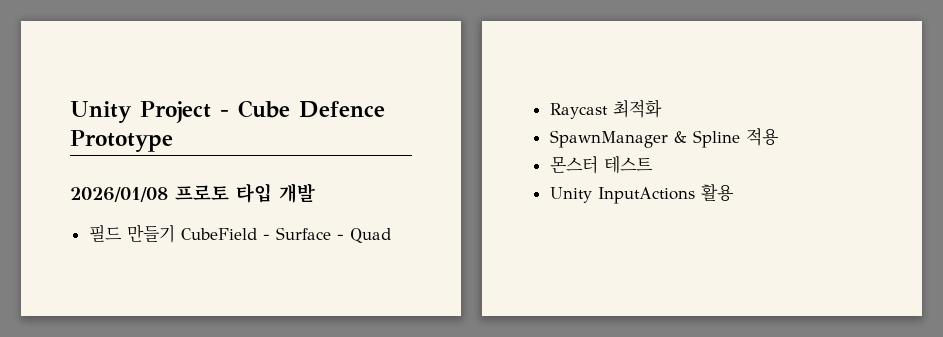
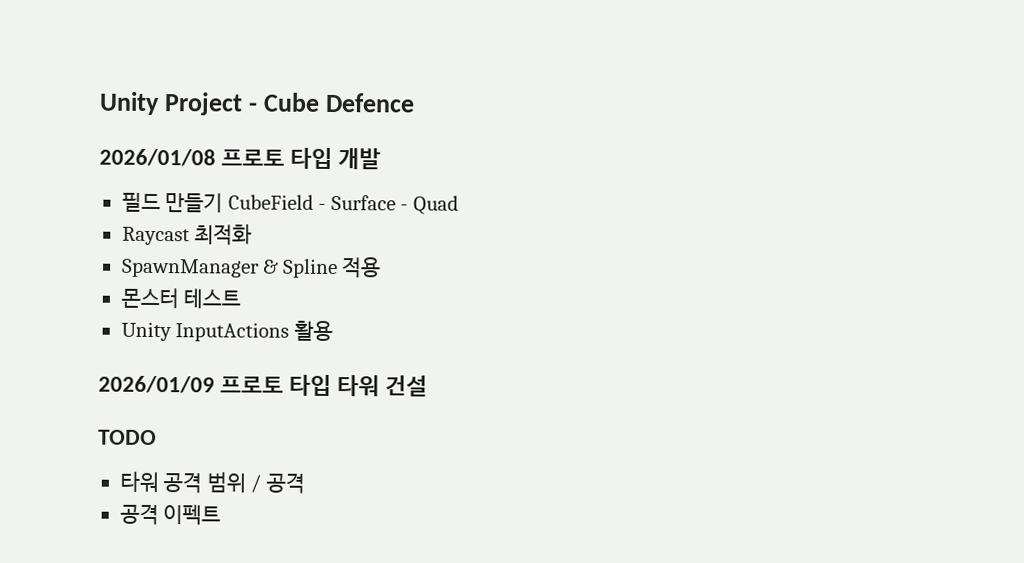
[70,130,173,152] Prototype -> (416, 102) none
(734, 192) none -> [98,374,429,397] [98,429,157,446] [119,470,305,494] [119,503,222,526] // 2026/01/09 프로토 타입 타워 건설 // TODO // 타워 공격 범위 / 공격 // 공격 이펙트

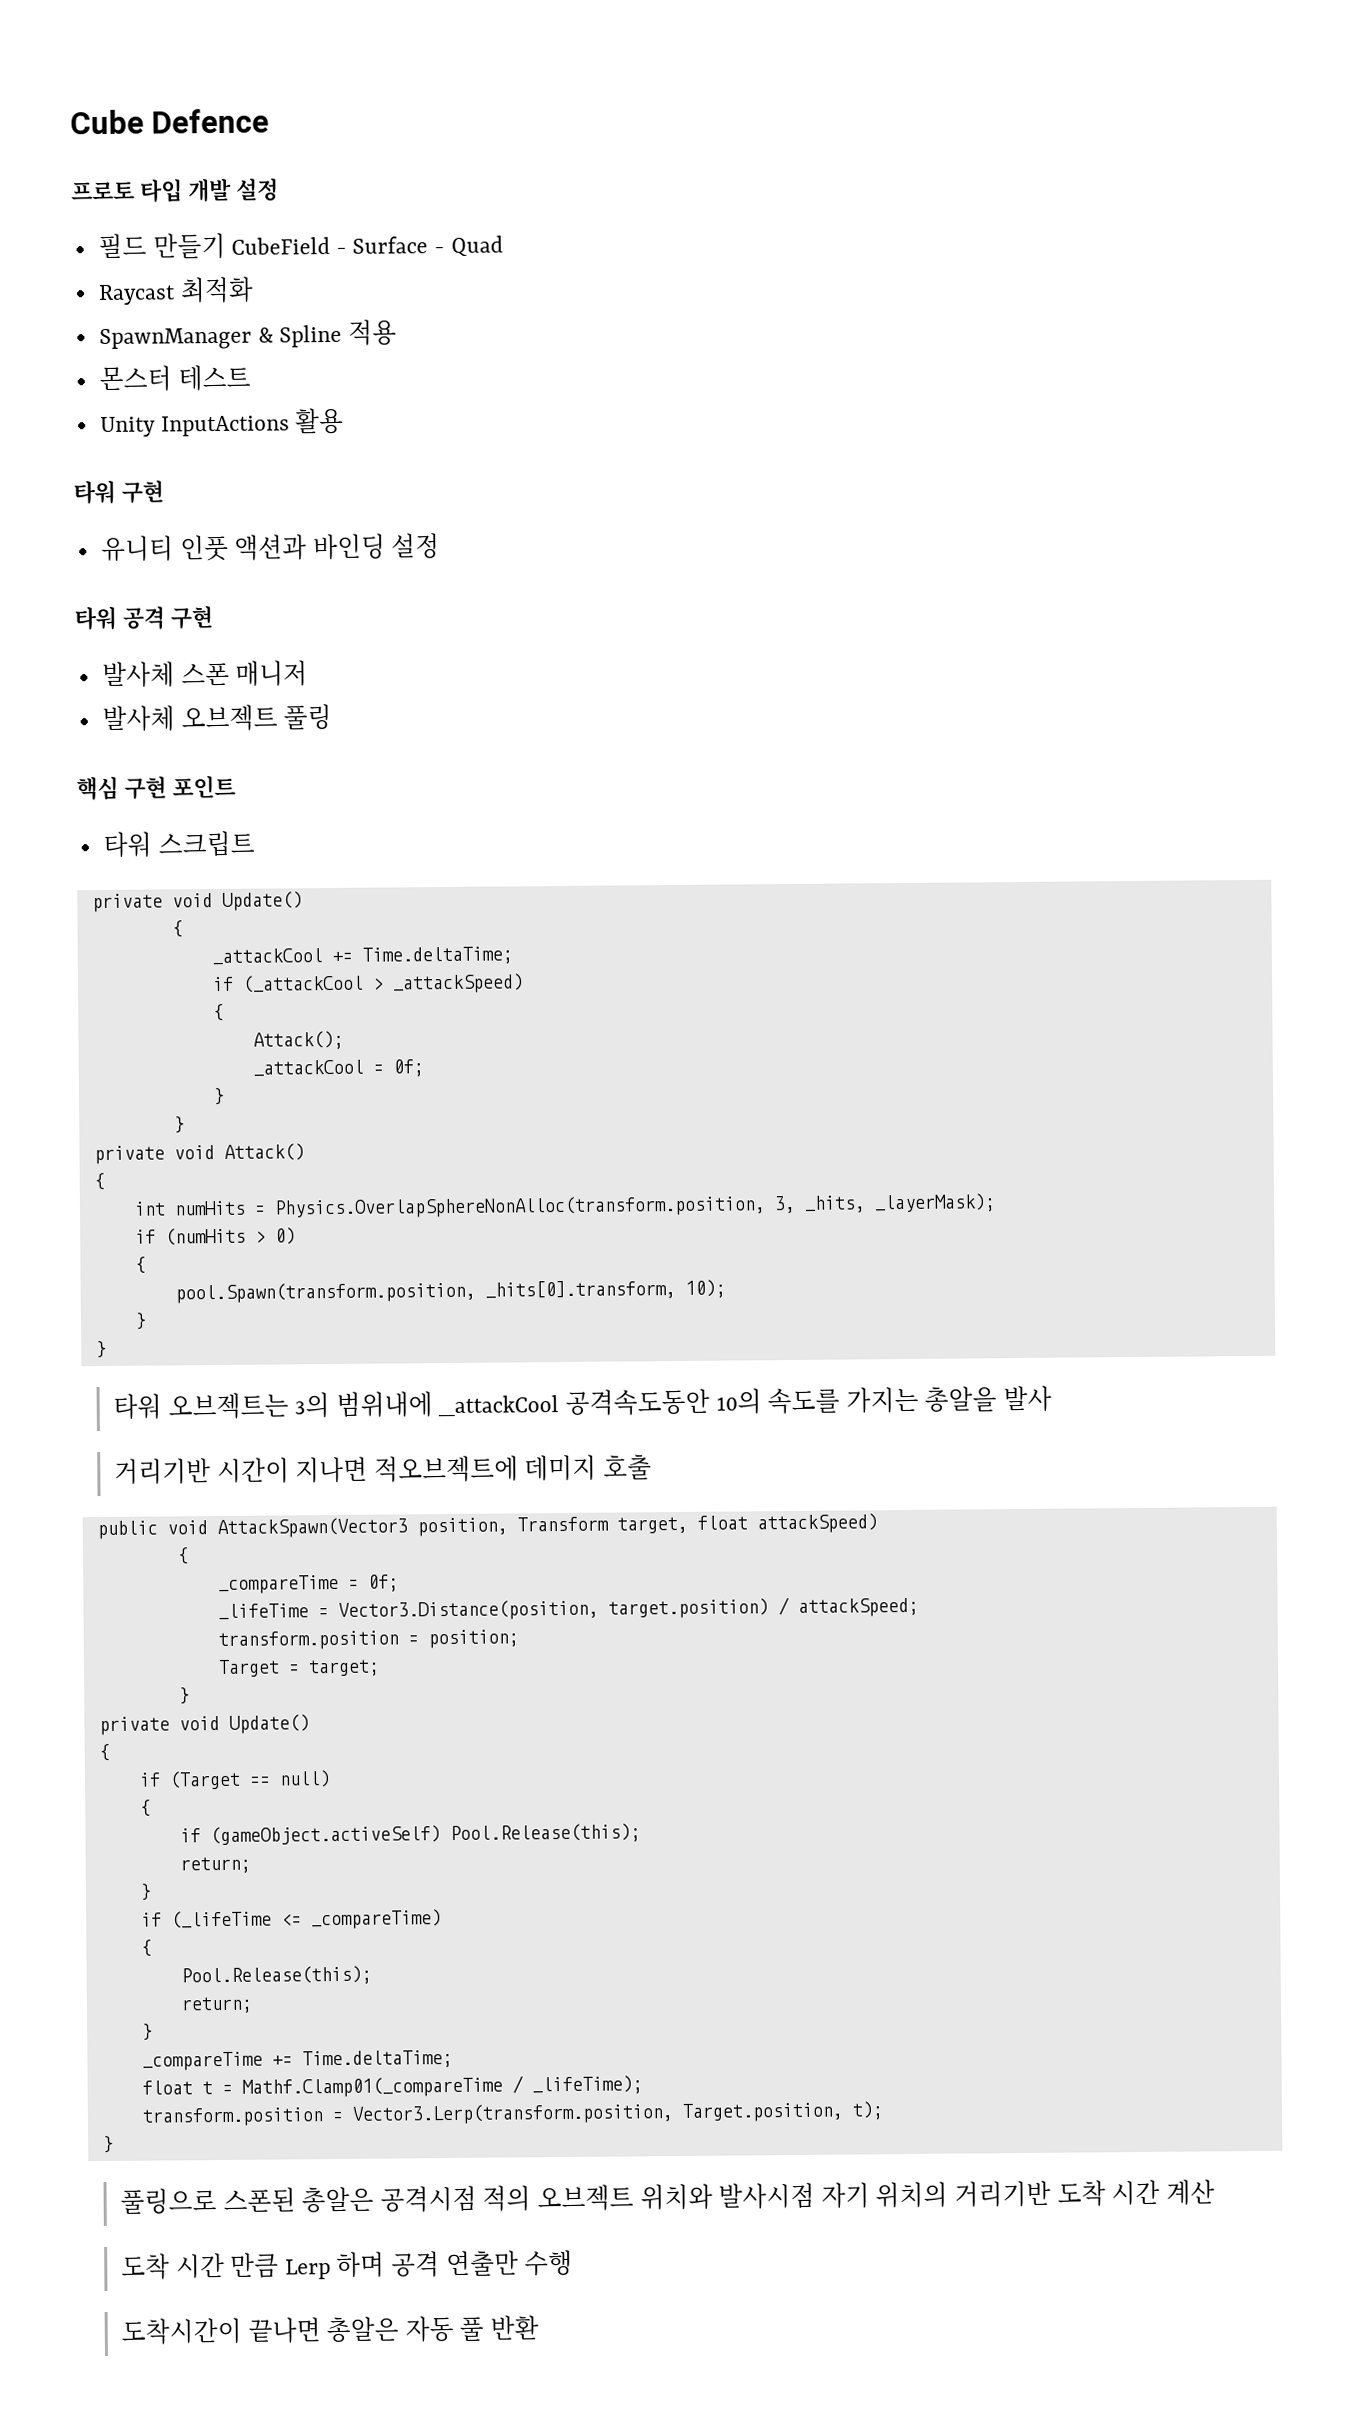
[99,91,258,116] Unity Project - -> (70, 122) none
[99,148,216,167] 2026/01/08 -> (270, 121) none
(382, 159) none -> [235,178,279,201] 설정
[98,374,429,397] [98,429,157,446] [119,470,305,494] [119,503,222,526] 2026/01/09 프로토 타입 타워 건설 // TODO // 타워 공격 범위 / 공격 // 공격 이펙트 -> [73,480,164,505] [100,533,441,563] [74,606,213,631] [101,660,309,689] [101,703,333,733] [76,775,236,801] [102,830,255,858] [91,891,303,913] [171,920,183,938] [211,946,513,966] [211,973,524,994] [212,1003,224,1022] [252,1030,344,1050] [252,1059,424,1077] [212,1087,225,1106] [173,1116,185,1134] [93,1143,305,1165] [93,1172,105,1191] [133,1193,996,1219] [134,1227,296,1246] [134,1256,146,1274] [174,1279,726,1304] [134,1312,147,1330] [95,1340,107,1359] [112,1385,1053,1420] [113,1454,653,1485] [96,1513,878,1540] [176,1547,189,1565] [217,1574,399,1595] [217,1597,919,1621] [217,1629,519,1651] [217,1659,380,1678] [178,1687,190,1705] [98,1714,310,1736] [98,1743,110,1762] [138,1770,331,1790] [139,1799,151,1817] [179,1823,641,1846] [179,1856,251,1874] [139,1883,152,1901] [140,1909,442,1930] [140,1939,152,1957] [180,1965,372,1986] [180,1996,253,2014] [141,2023,153,2041] [141,2049,453,2071] [141,2075,643,2098] [141,2101,883,2127] [102,2135,114,2154] [119,2179,1215,2215] [120,2249,574,2280] [120,2315,540,2345] 타워 구현 // 유니티 인풋 액션과 바인딩 설정 // 타워 공격 구현 // 발사체 스폰 매니저 // 발사체 오브젝트 풀링 // 핵심 구현 포인트 // 타워 스크립트 // private void Update() // { // _attackCool += Time.deltaTime; // if (_attackCool > _attackSpeed) // { // Attack(); // _attackCool = 0f; // } // } // private void Attack() // { // int numHits = Physics.OverlapSphereNonAlloc(transform.position, 3, _hits, _layerMask); // if (numHits > 0) // { // pool.Spawn(transform.position, _hits[0].transform, 10); // } // } // 타워 오브젝트는 3의 범위내에 _attackCool 공격속도동안 10의 속도를 가지는 총알을 발사 // 거리기반 시간이 지나면 적오브젝트에 데미지 호출 // public void AttackSpawn(Vector3 position, Transform target, float attackSpeed) // { // _compareTime = 0f; // _lifeTime = Vector3.Distance(position, target.position) / attackSpeed; // transform.position = position; // Target = target; // } // private void Update() // { // if (Target == null) // { // if (gameObject.activeSelf) Pool.Release(this); // return; // } // if (_lifeTime <= _compareTime) // { // Pool.Release(this); // return; // } // _compareTime += Time.deltaTime; // float t = Mathf.Clamp01(_compareTime / _lifeTime); // transform.position = Vector3.Lerp(transform.position, Target.position, t); // } // 풀링으로 스폰된 총알은 공격시점 적의 오브젝트 위치와 발사시점 자기 위치의 거리기반 도착 시간 계산 // 도착 시간 만큼 Lerp 하며 공격 연출만 수행 // 도착시간이 끝나면 총알은 자동 풀 반환

